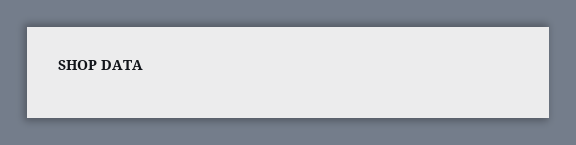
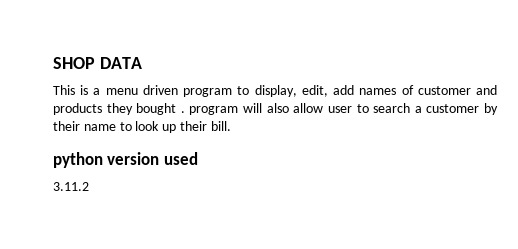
(143, 65) none -> [53,85,497,97] [53,103,499,115] [53,121,231,133] [53,152,198,168] [53,182,89,191] // This is a menu driven program to display, edit, add names of customer and products they bought . program will also allow user to search a customer by their name to look up their bill. // python version used // 3.11.2

